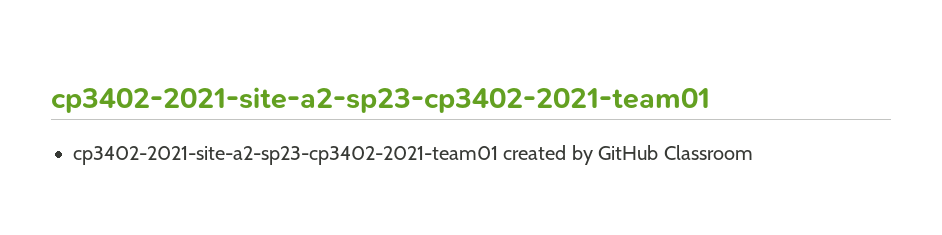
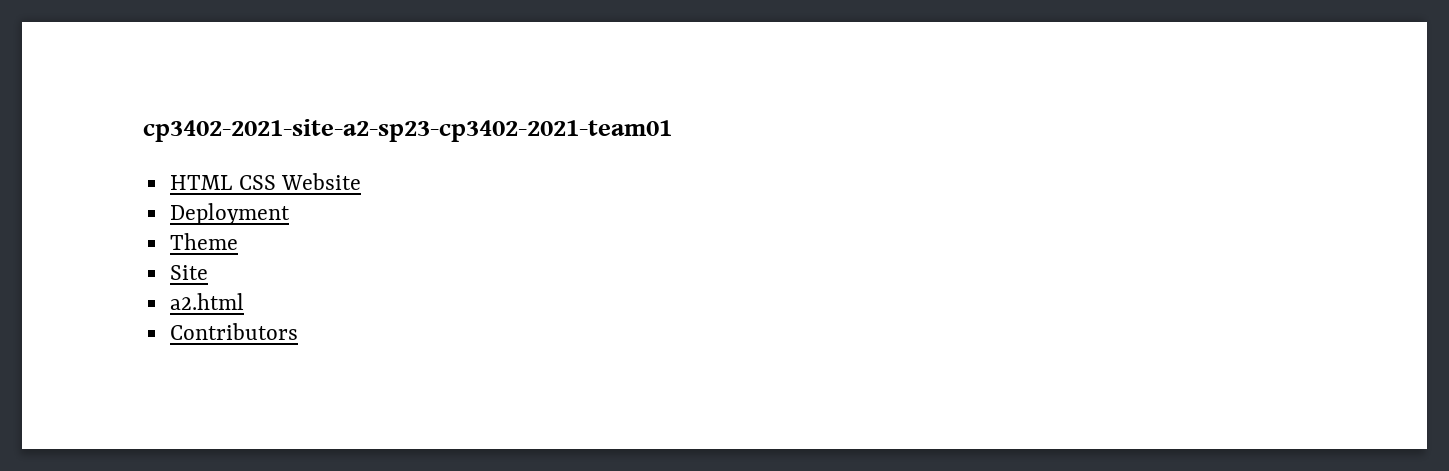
[73,145,753,165] cp3402-2021-site-a2-sp23-cp3402-2021-team01 created by GitHub Classroom -> [169,173,362,190] [169,203,290,225] [169,233,238,250] [169,265,208,280] [169,293,244,310] [169,323,298,340] HTML CSS Website // Deployment // Theme // Site // a2.html // Contributors

